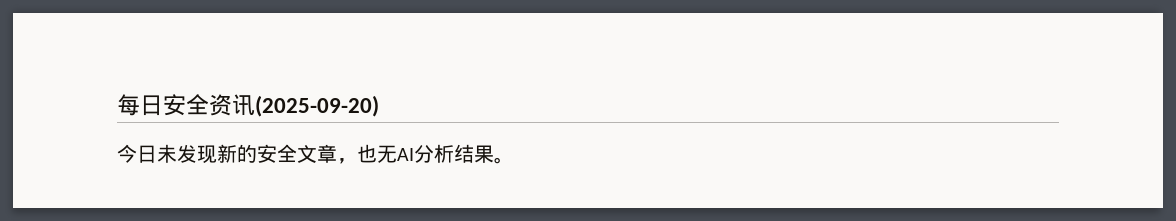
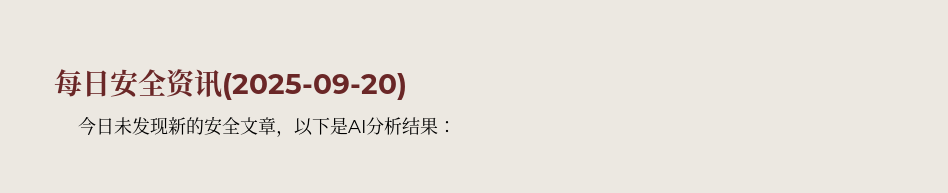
[357,144,397,163] 也无 -> [293,117,348,136] 以下是
[494,157,514,164] 。 -> [437,121,456,133] ：

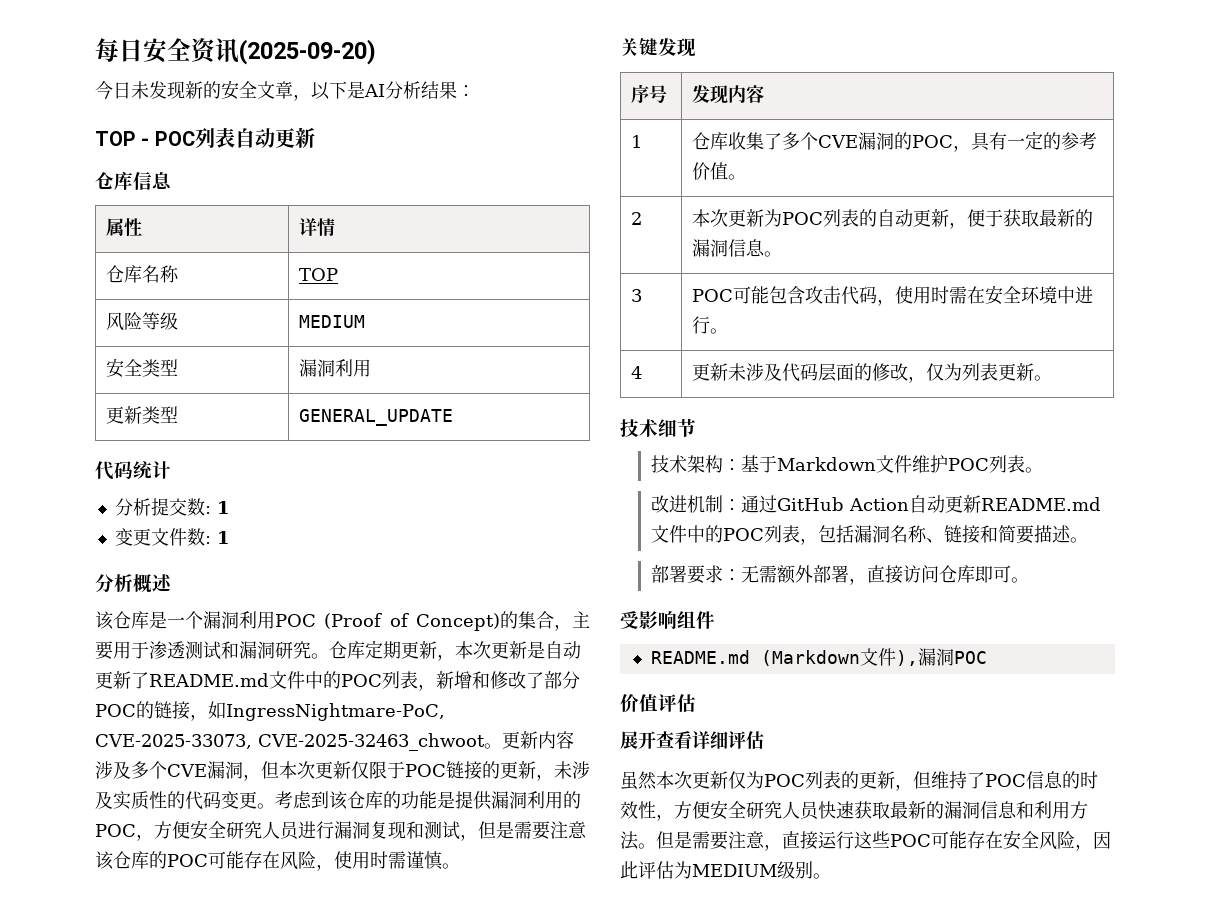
(456, 127) none -> [95,127,315,149] [95,171,172,190] [105,218,142,237] [298,218,335,236] [105,265,179,283] [298,268,338,281] [105,312,178,331] [298,315,365,328] [105,358,178,378] [298,359,371,377] [105,406,178,424] [298,409,453,426] [95,461,171,480] [114,498,230,516] [114,528,230,546] [95,574,172,593] [95,611,590,631] [95,640,581,661] [95,671,580,691] [95,701,445,721] [95,731,574,751] [95,761,590,781] [95,791,581,810] [95,820,587,841] [95,851,460,871] [620,38,696,57] [630,84,667,103] [691,85,764,104] [630,135,642,148] [691,131,1097,152] [691,162,746,180] [630,212,642,225] [691,209,1093,229] [691,239,782,257] [630,289,642,302] [691,285,1093,306] [691,316,728,334] [630,366,642,379] [691,363,1052,383] [620,418,696,437] [650,455,1043,473] [650,495,1101,513] [650,525,1088,545] [650,565,1029,585] [620,611,715,630] [650,648,987,666] [620,694,696,712] [620,731,764,749] [620,771,1098,791] [620,800,1088,821] [620,830,1111,851] [620,861,831,879] // TOP - POC列表自动更新 // 仓库信息 // 属性 | 详情 // 仓库名称 | TOP // 风险等级 | MEDIUM // 安全类型 | 漏洞利用 // 更新类型 | GENERAL_UPDATE // 代码统计 // 分析提交数: 1 // 变更文件数: 1 // 分析概述 // 该仓库是一个漏洞利用POC (Proof of Concept)的集合，主要用于渗透测试和漏洞研究。仓库定期更新，本次更新是自动更新了README.md文件中的POC列表，新增和修改了部分POC的链接，如IngressNightmare-PoC, CVE-2025-33073, CVE-2025-32463_chwoot。更新内容涉及多个CVE漏洞，但本次更新仅限于POC链接的更新，未涉及实质性的代码变更。考虑到该仓库的功能是提供漏洞利用的POC，方便安全研究人员进行漏洞复现和测试，但是需要注意该仓库的POC可能存在风险，使用时需谨慎。 // 关键发现 // 序号 | 发现内容 // 1 | 仓库收集了多个CVE漏洞的POC，具有一定的参考价值。 // 2 | 本次更新为POC列表的自动更新，便于获取最新的漏洞信息。 // 3 | POC可能包含攻击代码，使用时需在安全环境中进行。 // 4 | 更新未涉及代码层面的修改，仅为列表更新。 // 技术细节 // 技术架构：基于Markdown文件维护POC列表。 // 改进机制：通过GitHub Action自动更新README.md文件中的POC列表，包括漏洞名称、链接和简要描述。 // 部署要求：无需额外部署，直接访问仓库即可。 // 受影响组件 // README.md (Markdown文件),漏洞POC // 价值评估 // 展开查看详细评估 // 虽然本次更新仅为POC列表的更新，但维持了POC信息的时效性，方便安全研究人员快速获取最新的漏洞信息和利用方法。但是需要注意，直接运行这些POC可能存在安全风险，因此评估为MEDIUM级别。

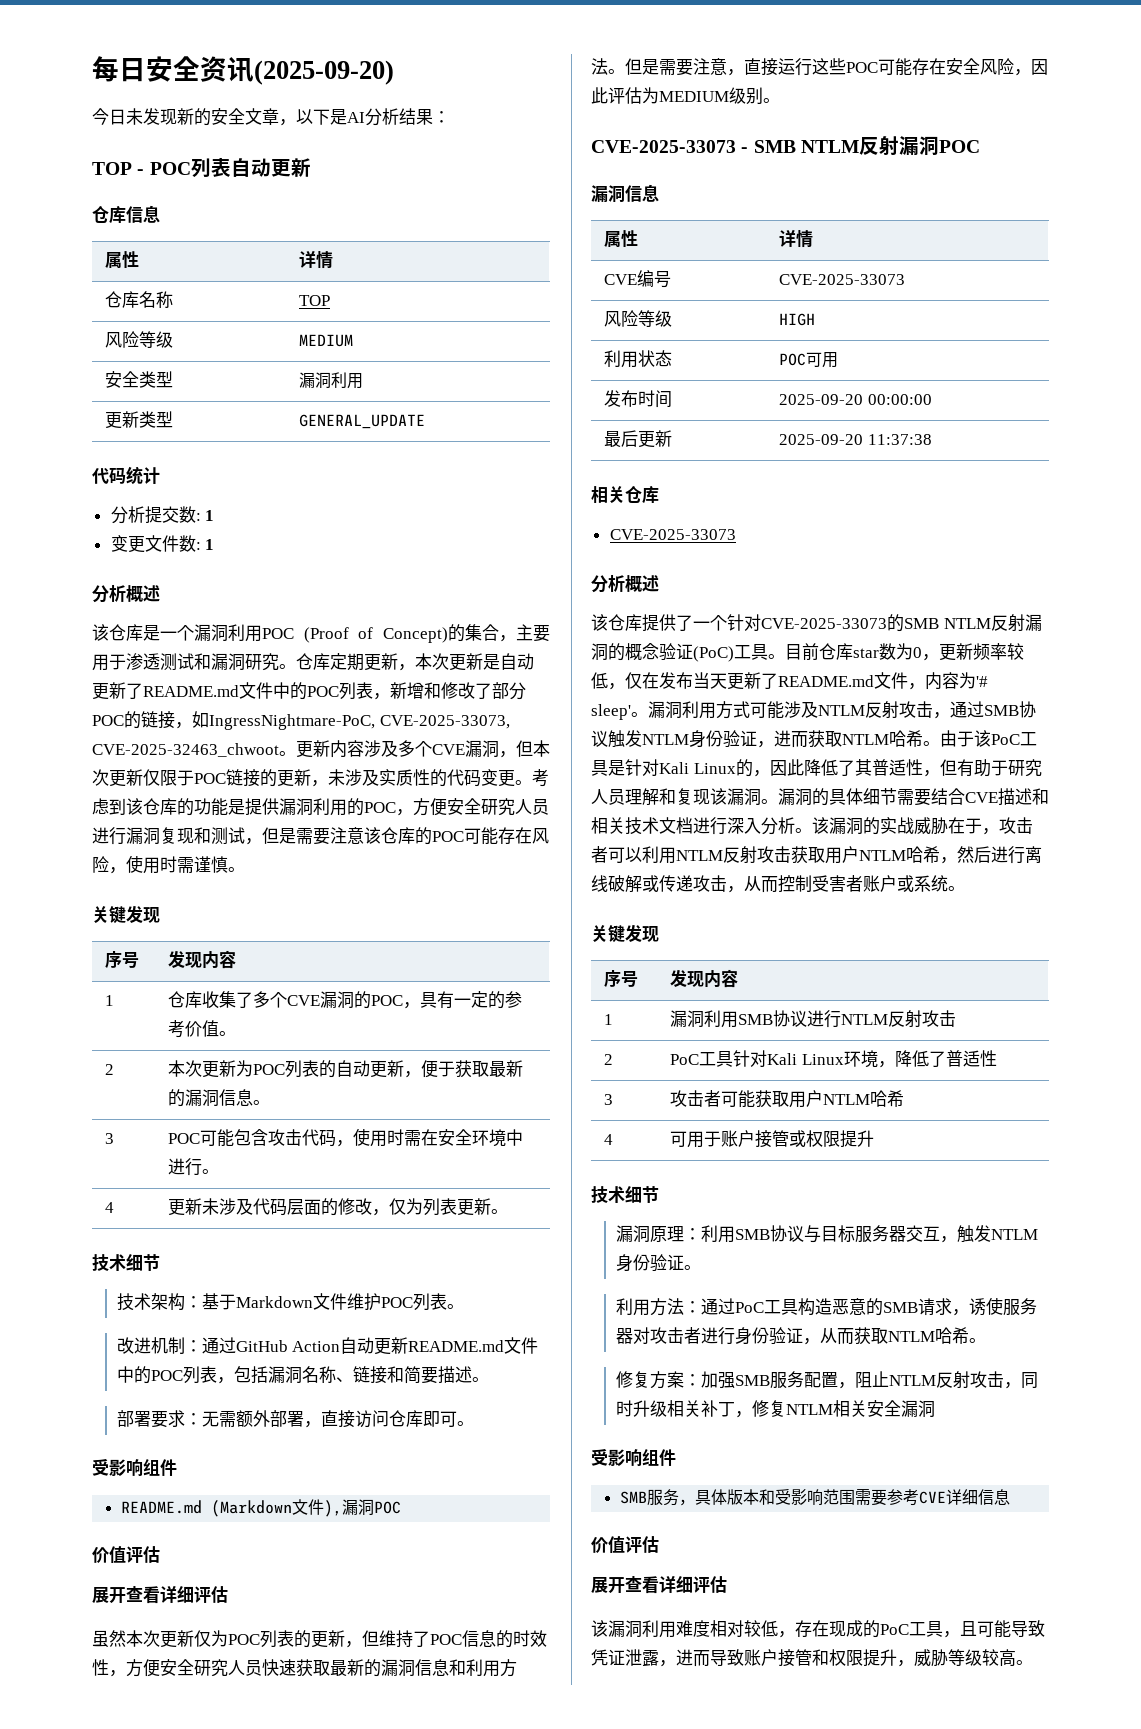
(831, 876) none -> [591,136,980,156] [591,184,659,202] [604,230,639,247] [779,229,814,248] [604,270,672,288] [779,274,906,285] [604,310,673,327] [779,313,816,326] [604,350,673,368] [779,352,839,368] [604,390,673,408] [779,394,932,405] [604,430,673,448] [779,434,932,445] [591,485,659,504] [609,529,736,540] [591,574,659,593] [591,614,1042,632] [591,643,1024,662] [591,672,988,690] [591,701,1036,720] [591,730,1037,748] [591,759,1042,777] [591,788,1049,806] [591,817,1033,835] [591,846,1042,864] [591,875,965,893] [591,924,659,943] [604,970,639,987] [670,969,739,988] [604,1014,614,1025] [670,1010,957,1028] [604,1054,614,1065] [670,1050,997,1068] [604,1094,614,1105] [670,1090,905,1108] [604,1134,614,1145] [670,1130,875,1148] [591,1185,659,1203] [615,1225,1038,1243] [615,1254,701,1272] [615,1297,1037,1316] [615,1327,986,1345] [615,1371,1038,1389] [615,1400,935,1418] [591,1449,676,1467] [619,1489,1010,1506] [591,1536,659,1554] [591,1575,727,1594] [591,1620,1045,1638] [591,1649,1033,1667] // CVE-2025-33073 - SMB NTLM反射漏洞POC // 漏洞信息 // 属性 | 详情 // CVE编号 | CVE-2025-33073 // 风险等级 | HIGH // 利用状态 | POC可用 // 发布时间 | 2025-09-20 00:00:00 // 最后更新 | 2025-09-20 11:37:38 // 相关仓库 // CVE-2025-33073 // 分析概述 // 该仓库提供了一个针对CVE-2025-33073的SMB NTLM反射漏洞的概念验证(PoC)工具。目前仓库star数为0，更新频率较低，仅在发布当天更新了README.md文件，内容为'# sleep'。漏洞利用方式可能涉及NTLM反射攻击，通过SMB协议触发NTLM身份验证，进而获取NTLM哈希。由于该PoC工具是针对Kali Linux的，因此降低了其普适性，但有助于研究人员理解和复现该漏洞。漏洞的具体细节需要结合CVE描述和相关技术文档进行深入分析。该漏洞的实战威胁在于，攻击者可以利用NTLM反射攻击获取用户NTLM哈希，然后进行离线破解或传递攻击，从而控制受害者账户或系统。 // 关键发现 // 序号 | 发现内容 // 1 | 漏洞利用SMB协议进行NTLM反射攻击 // 2 | PoC工具针对Kali Linux环境，降低了普适性 // 3 | 攻击者可能获取用户NTLM哈希 // 4 | 可用于账户接管或权限提升 // 技术细节 // 漏洞原理：利用SMB协议与目标服务器交互，触发NTLM身份验证。 // 利用方法：通过PoC工具构造恶意的SMB请求，诱使服务器对攻击者进行身份验证，从而获取NTLM哈希。 // 修复方案：加强SMB服务配置，阻止NTLM反射攻击，同时升级相关补丁，修复NTLM相关安全漏洞 // 受影响组件 // SMB服务，具体版本和受影响范围需要参考CVE详细信息 // 价值评估 // 展开查看详细评估 // 该漏洞利用难度相对较低，存在现成的PoC工具，且可能导致凭证泄露，进而导致账户接管和权限提升，威胁等级较高。

